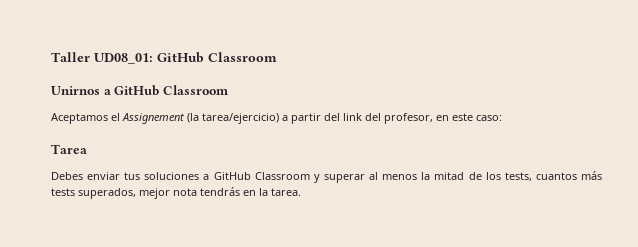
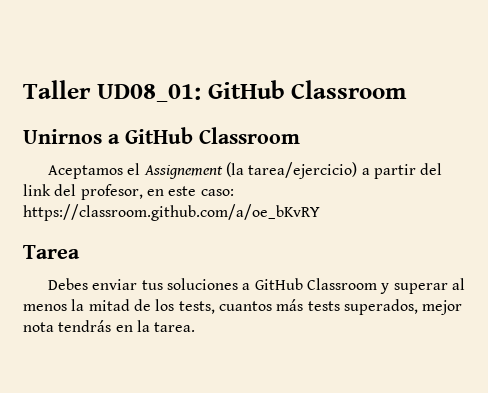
(502, 118) none -> [23,204,320,221] https://classroom.github.com/a/oe_bKvRY

